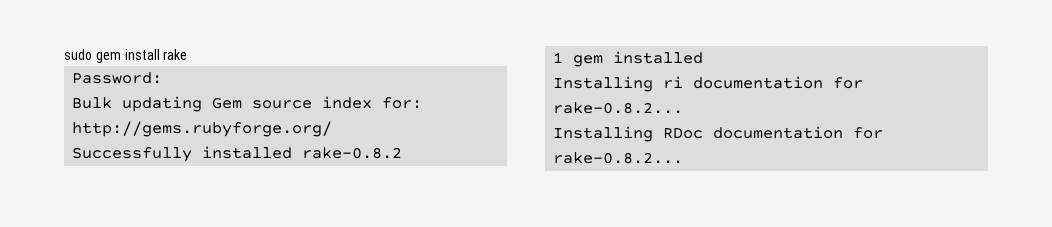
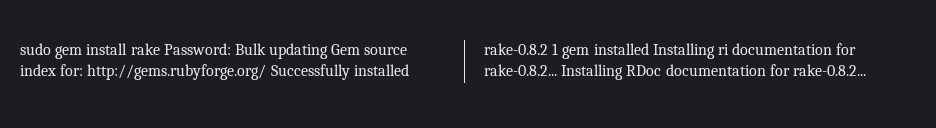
(188, 54) // -> (160, 49) none
(163, 78) // -> (231, 49) none
(333, 129) // -> (267, 72) none
(403, 153) // -> (548, 49) none
(704, 57) // -> (649, 49) none
(684, 108) // -> (557, 70) none

